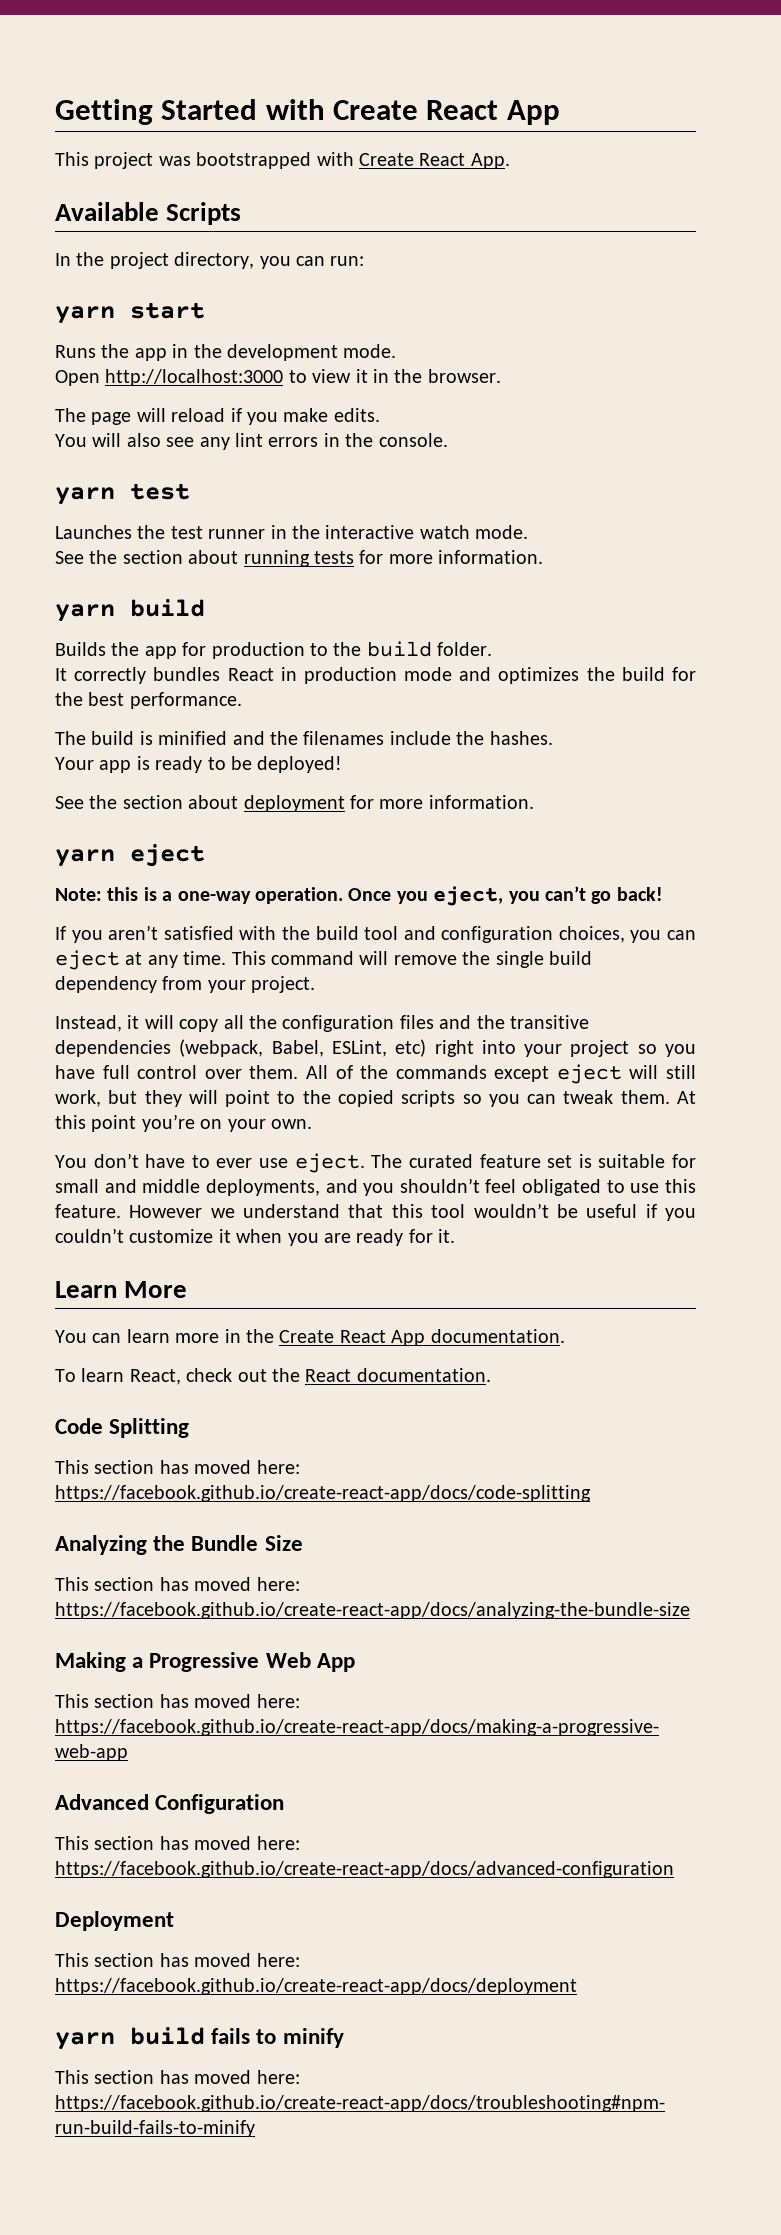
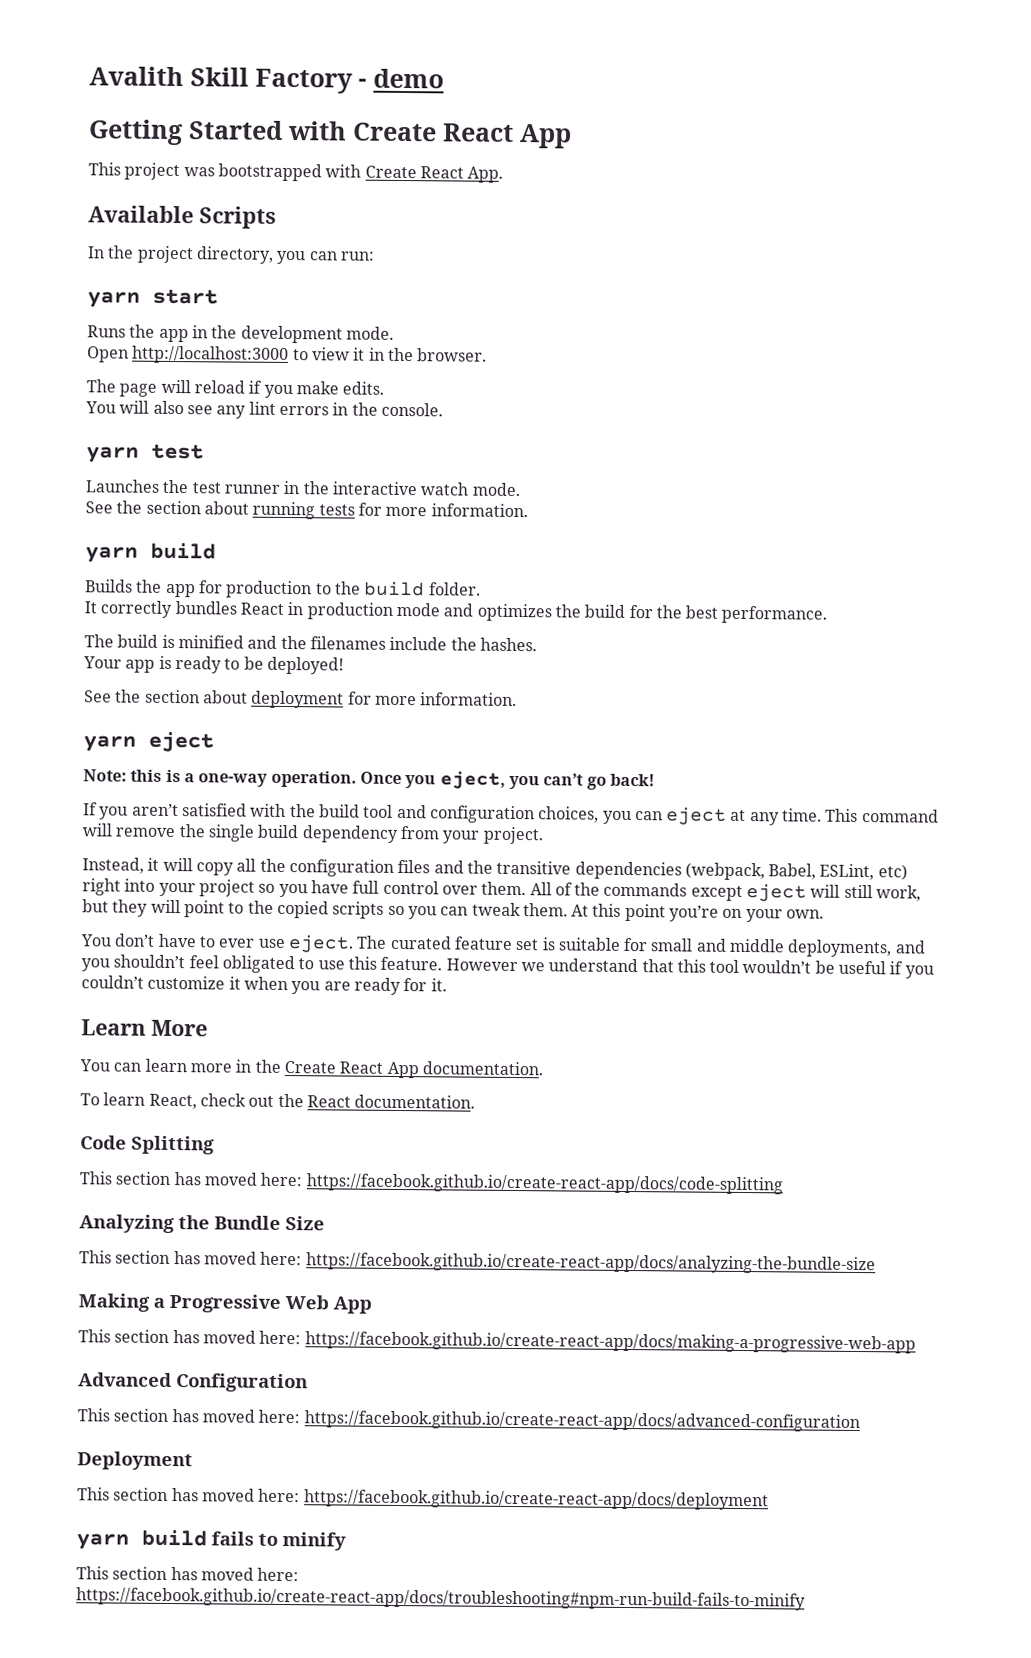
(55, 112) none -> [89,66,444,94] Avalith Skill Factory - demo //

